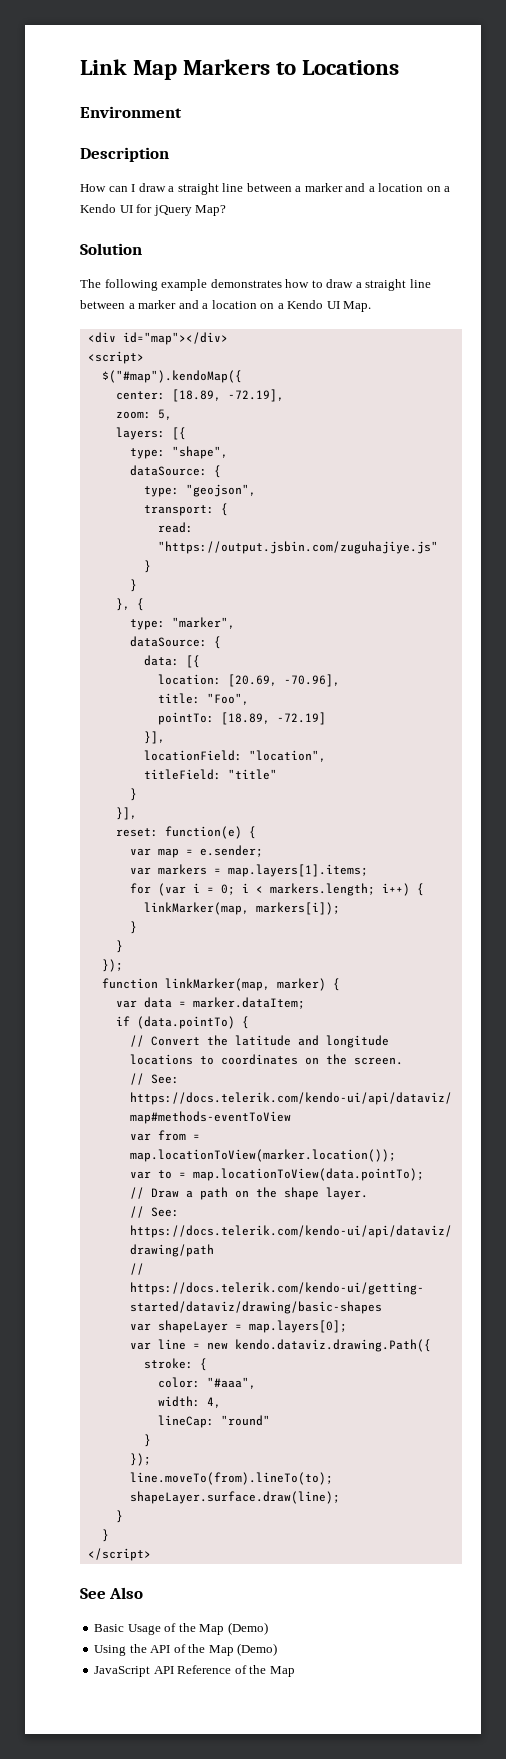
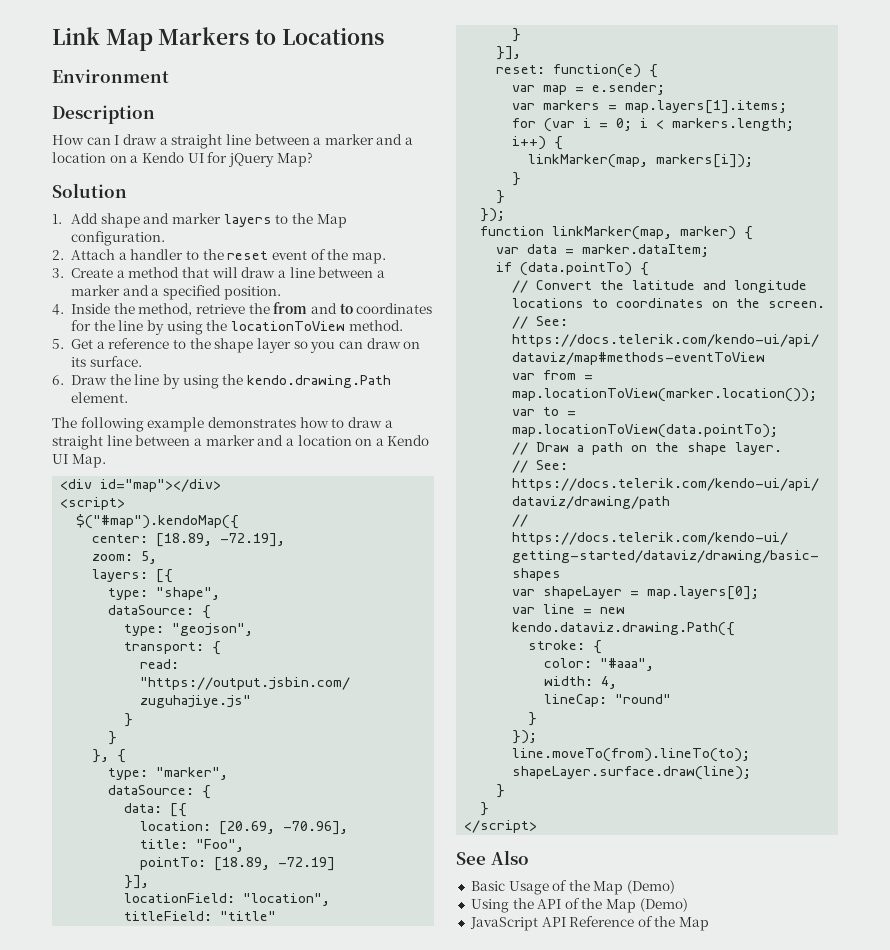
(142, 249) none -> [52,213,347,228] [71,231,166,246] [52,249,386,264] [52,267,385,278] [71,285,281,300] [52,302,433,316] [71,320,403,335] [52,338,421,353] [71,356,142,367] [52,374,391,389] [71,392,129,403] // 1. Add shape and marker layers to the Map configuration. // 2. Attach a handler to the reset event of the map. // 3. Create a method that will draw a line between a marker and a specified position. // 4. Inside the method, retrieve the from and to coordinates for the line by using the locationToView method. // 5. Get a reference to the shape layer so you can draw on its surface. // 6. Draw the line by using the kendo.drawing.Path element.

